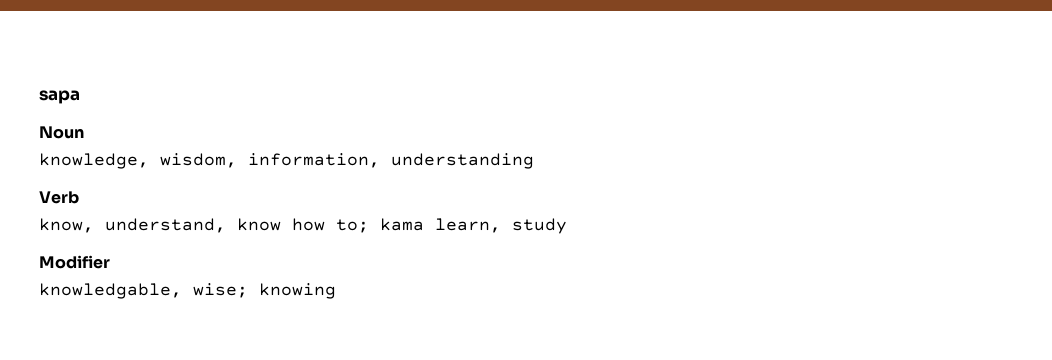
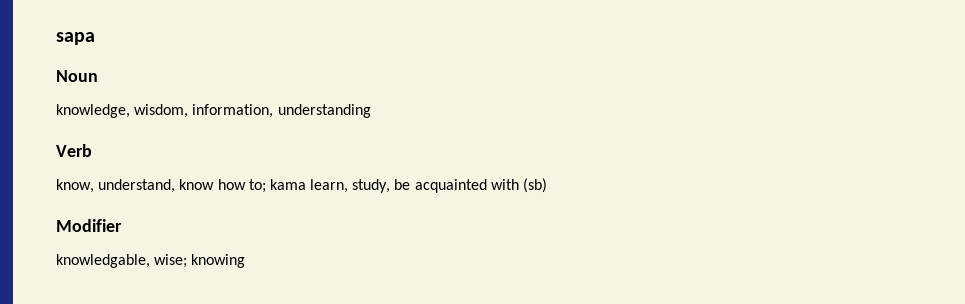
[512,218,567,234] study -> [352,178,548,193] study, be acquainted with (sb)

